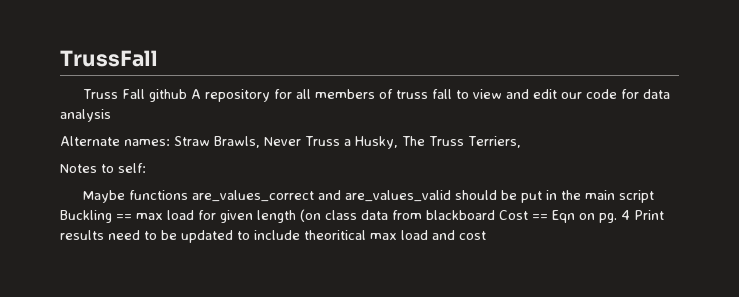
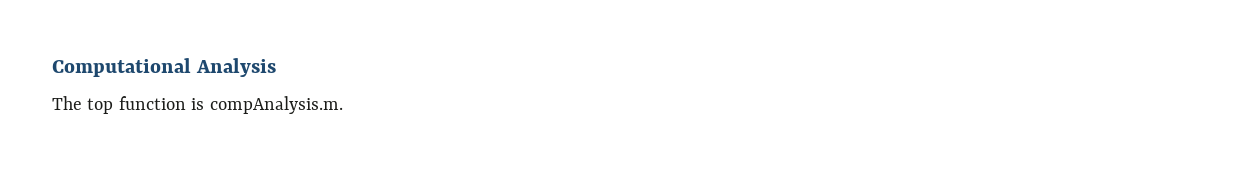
[60,50,158,67] [82,89,670,102] [60,109,111,122] [60,136,521,149] [60,163,146,173] [82,190,654,203] [60,209,664,223] [60,230,486,243] TrussFall // Truss Fall github A repository for all members of truss fall to view and edit our code for data analysis // Alternate names: Straw Brawls, Never Truss a Husky, The Truss Terriers, // Notes to self: // Maybe functions are_values_correct and are_values_valid should be put in the main script Buckling == max load for given length (on class data from blackboard Cost == Eqn on pg. 4 Print results need to be updated to include theoritical max load and cost -> [52,58,277,77] [52,96,343,114] Computational Analysis // The top function is compAnalysis.m.

